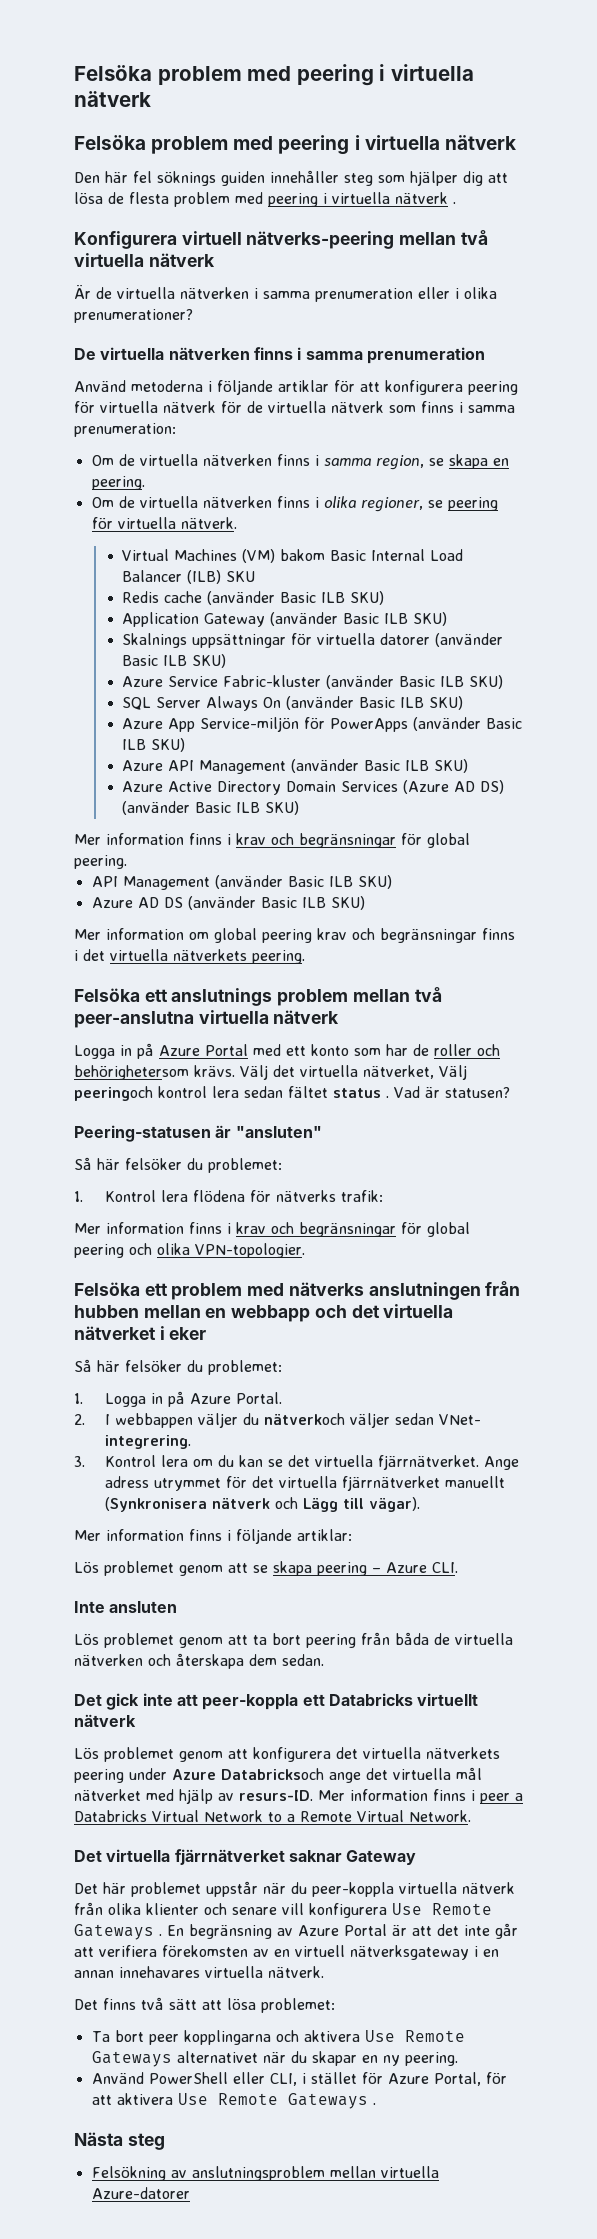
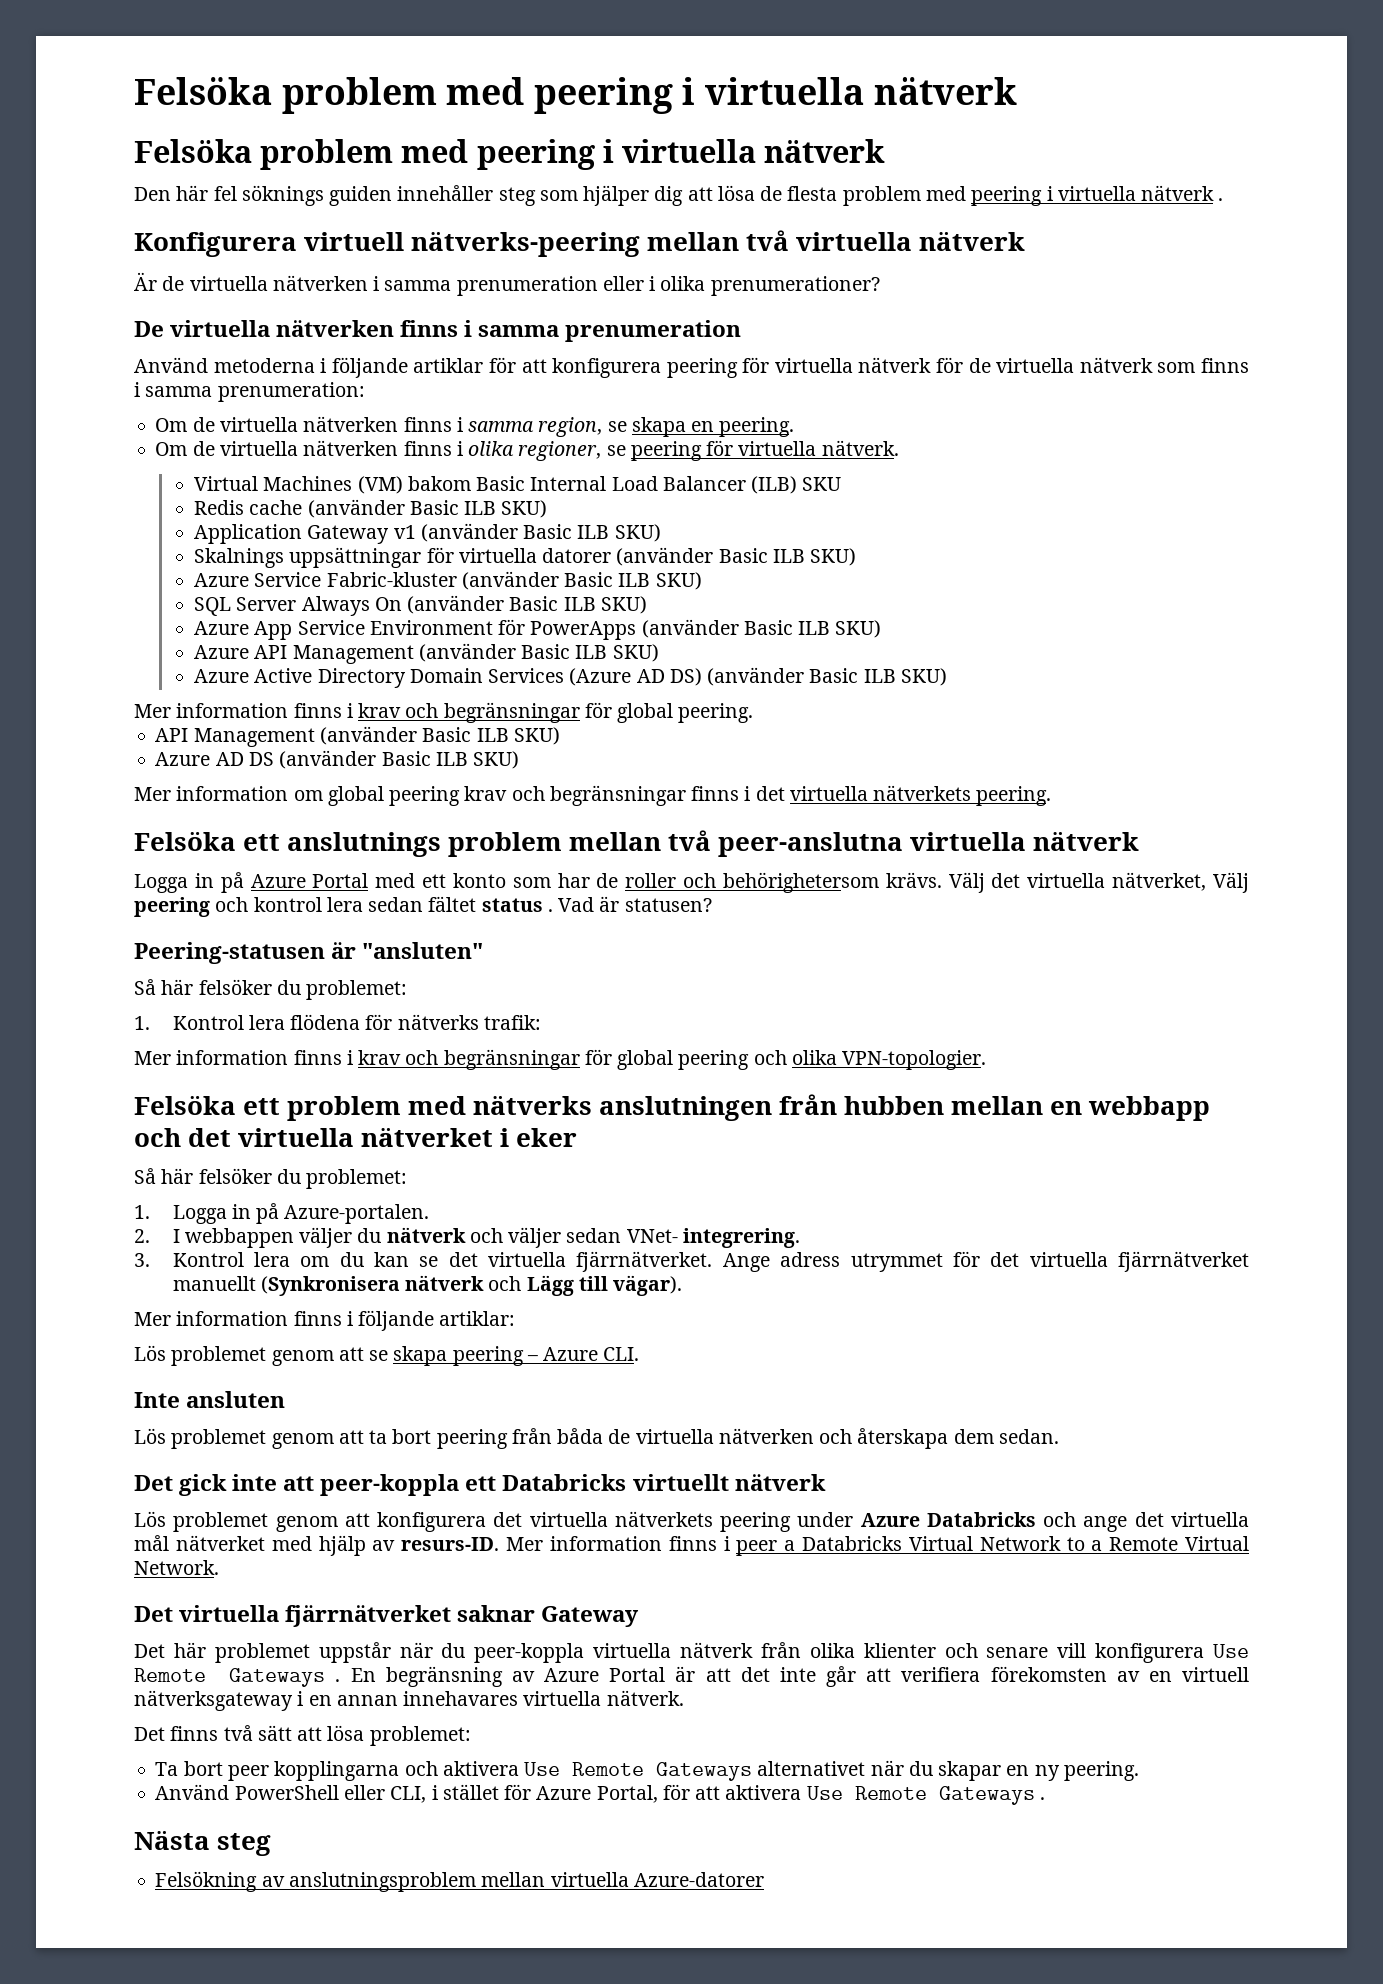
(266, 620) none -> [393,525,416,539] v1
[200,717,300,732] Service-miljön -> [297,620,493,635] Service Environment
[74,1086,153,1101] peeringoch -> [134,897,249,917] peering och
[189,1392,282,1404] Azure Portal. -> [284,1204,430,1224] Azure-portalen.
[263,1413,345,1425] nätverkoch -> [386,1227,503,1243] nätverk och
[221,1768,324,1780] Databricksoch -> [926,1512,1077,1527] Databricks och

